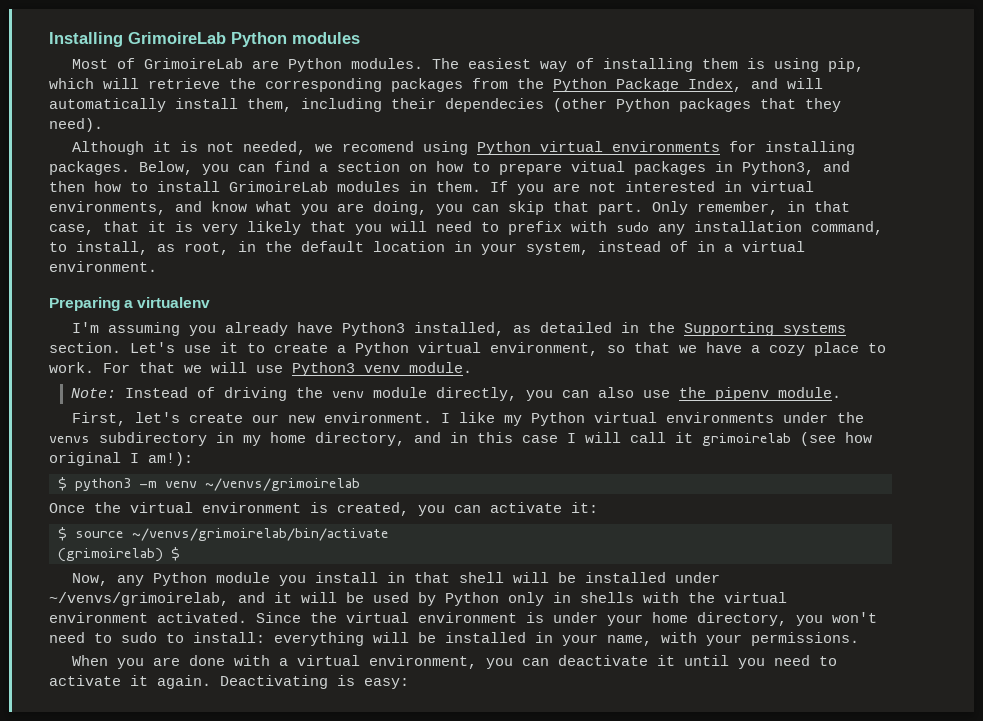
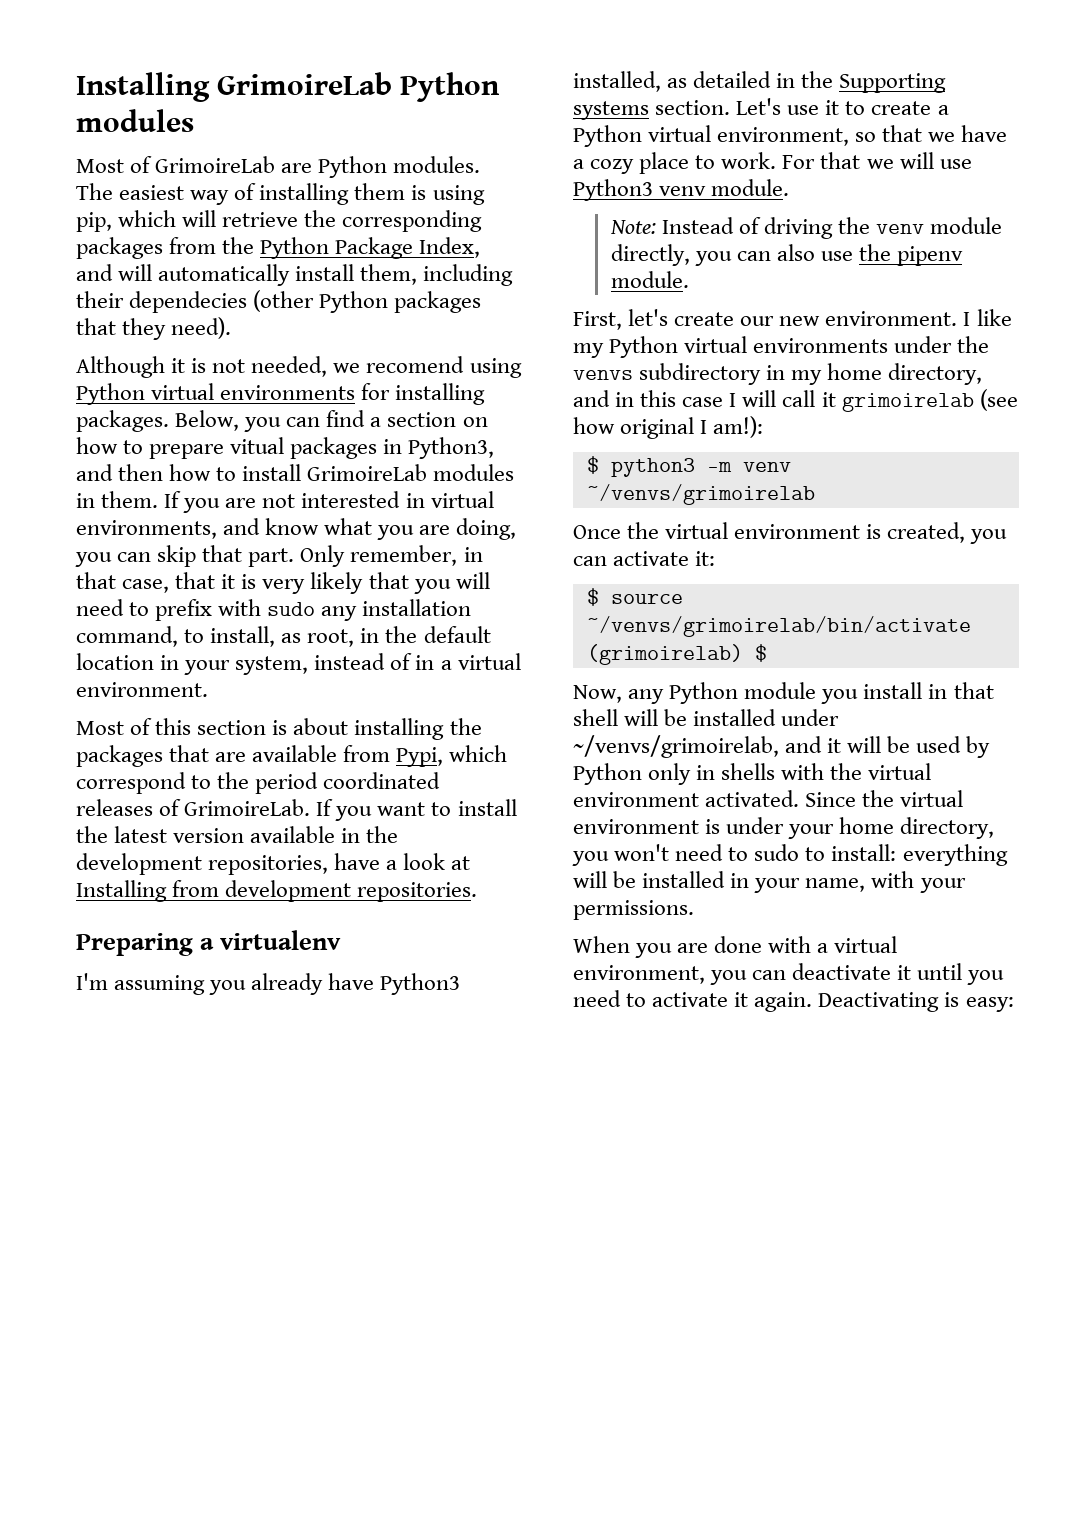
(157, 266) none -> [76,718,482,740] [76,745,508,767] [76,772,441,794] [76,799,517,821] [76,826,399,843] [76,853,471,875] [76,880,478,902] // Most of this section is about installing the packages that are available from Pypi, which correspond to the period coordinated releases of GrimoireLab. If you want to install the latest version available in the development repositories, have a look at Installing from development repositories.

